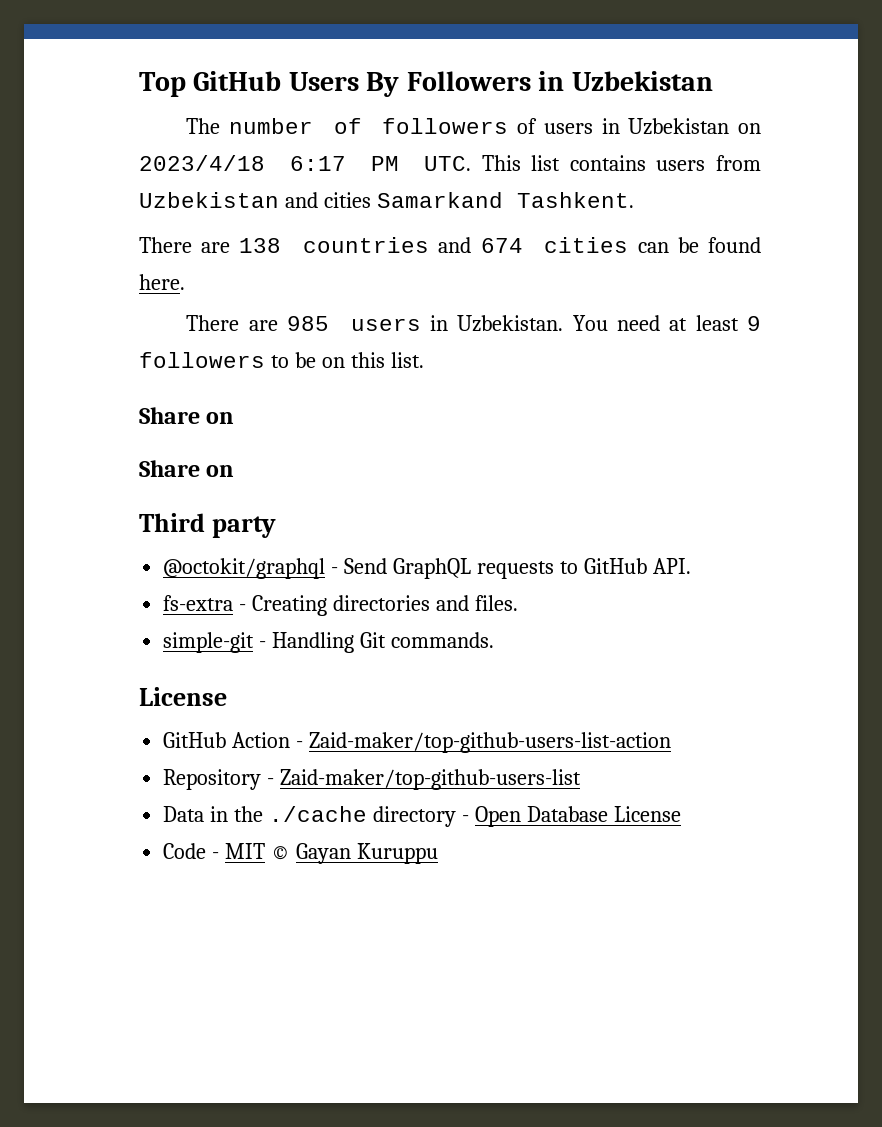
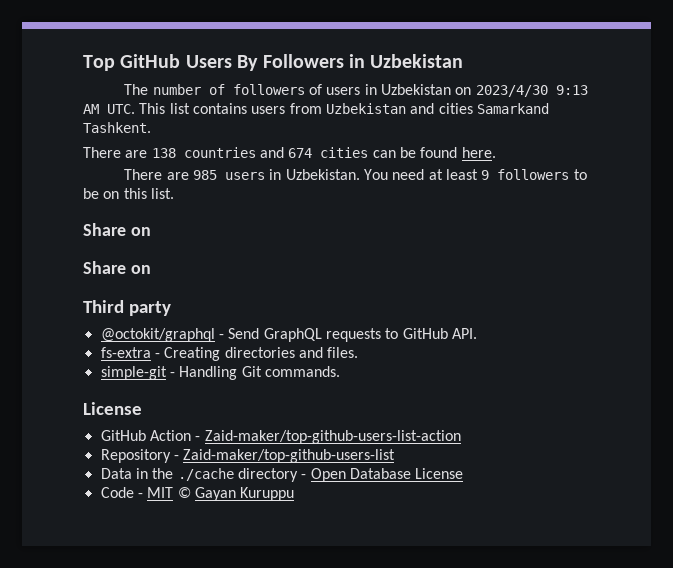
[139,155,399,171] 2023/4/18 6:17 PM -> [475,85,588,97] [83,104,99,114] 2023/4/30 9:13 AM

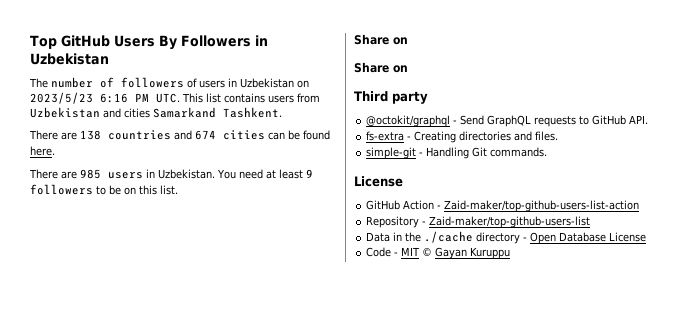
[475,85,588,97] [83,104,99,114] 2023/4/30 9:13 AM -> [30,92,149,104] 2023/5/23 6:16 PM

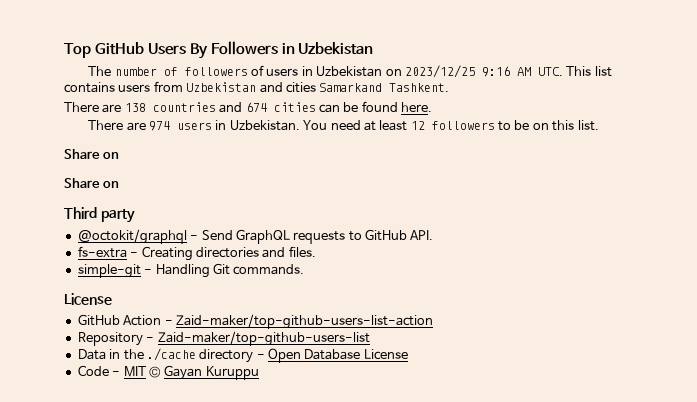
[30,92,149,104] 2023/5/23 6:16 PM -> [404,65,531,78] 2023/12/25 9:16 AM
[80,169,101,179] 985 -> [149,121,171,131] 974
[305,169,313,178] 9 -> [410,121,425,130] 12

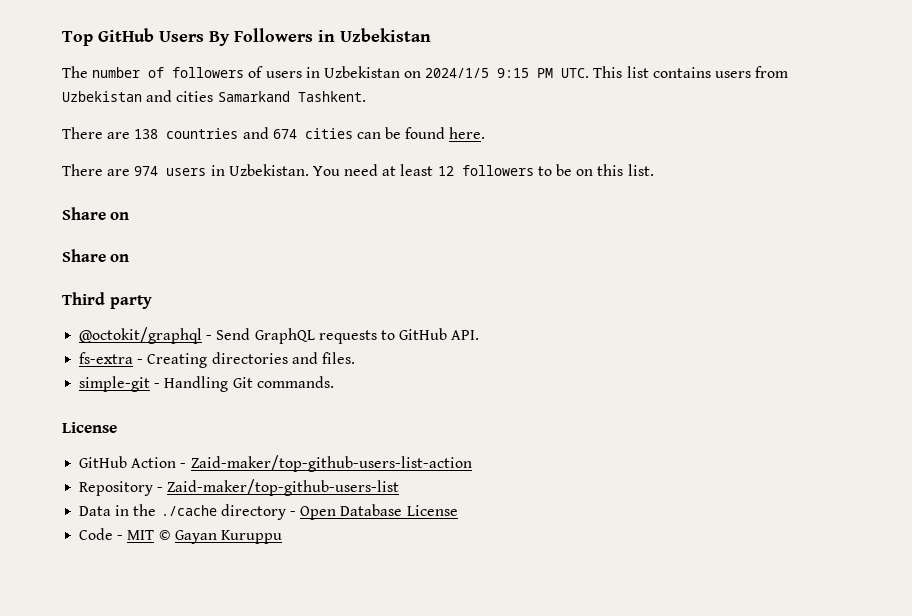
[404,65,531,78] 2023/12/25 9:16 AM -> [425,68,554,78] 2024/1/5 9:15 PM

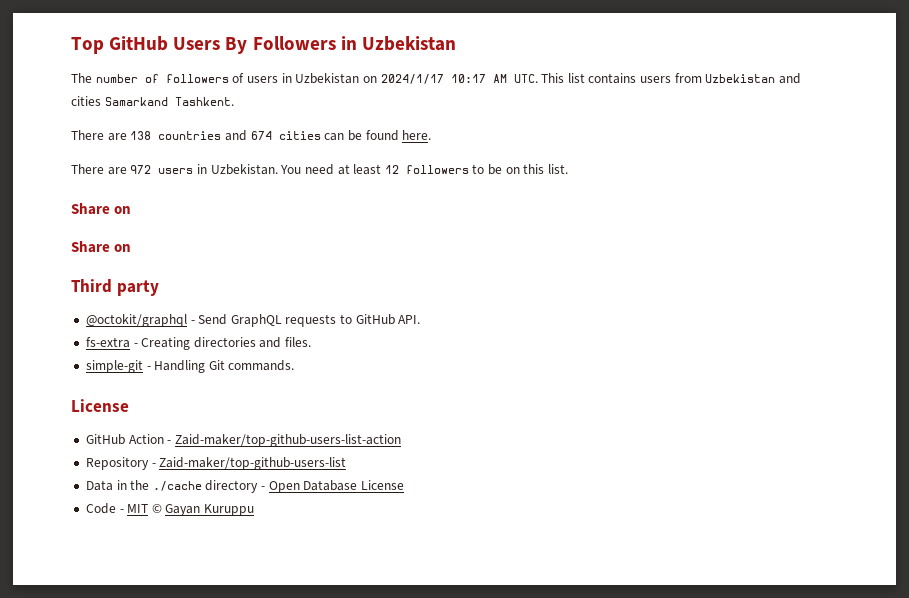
[425,68,554,78] 2024/1/5 9:15 PM -> [380,74,507,84] 2024/1/17 10:17 AM
[134,166,159,176] 974 -> [130,165,152,174] 972

